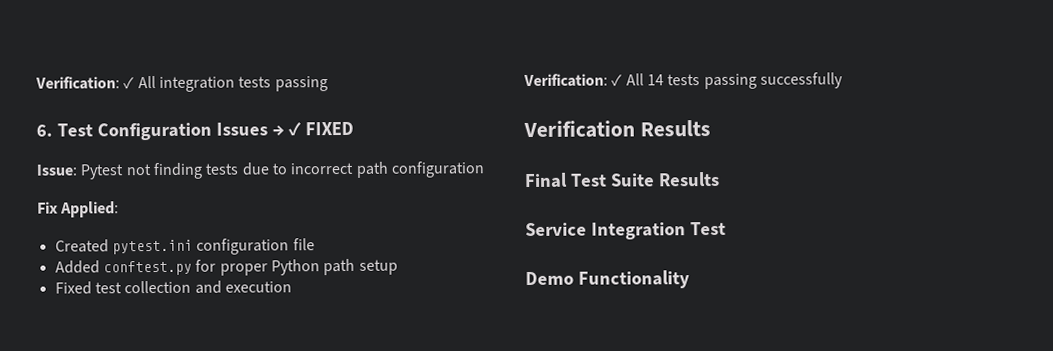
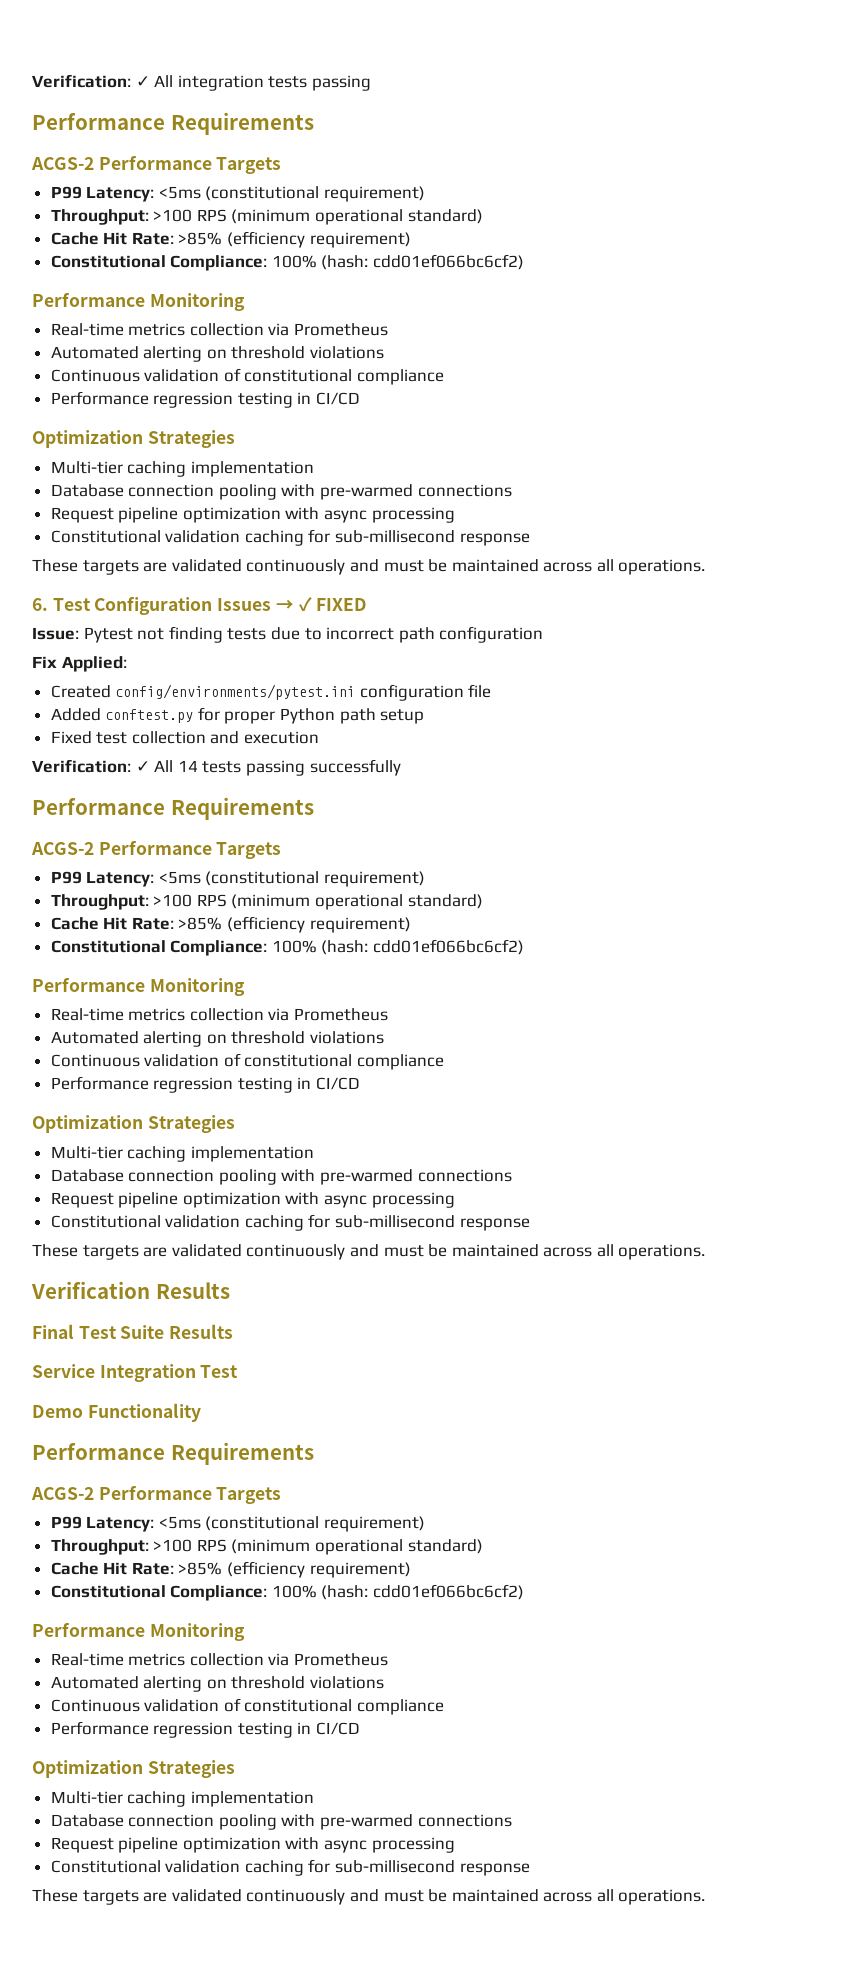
(328, 84) none -> [32,112,314,135] [31,155,282,174] [50,186,426,202] [50,209,483,225] [50,231,411,248] [50,254,525,271] [32,292,245,311] [50,323,389,336] [50,346,385,362] [50,368,445,385] [50,391,361,408] [32,430,235,448] [50,461,314,477] [50,484,512,500] [50,507,455,523] [50,529,530,546] [32,559,706,575] // Performance Requirements // ACGS-2 Performance Targets // P99 Latency: <5ms (constitutional requirement) // Throughput: >100 RPS (minimum operational standard) // Cache Hit Rate: >85% (efficiency requirement) // Constitutional Compliance: 100% (hash: cdd01ef066bc6cf2) // Performance Monitoring // Real-time metrics collection via Prometheus // Automated alerting on threshold violations // Continuous validation of constitutional compliance // Performance regression testing in CI/CD // Optimization Strategies // Multi-tier caching implementation // Database connection pooling with pre-warmed connections // Request pipeline optimization with async processing // Constitutional validation caching for sub-millisecond response // These targets are validated continuously and must be maintained across all operations.
[111,239,193,255] pytest.ini -> [115,684,356,700] config/environments/pytest.ini
(843, 80) none -> [32,797,314,820] [31,840,282,859] [50,871,426,887] [50,894,483,910] [50,916,411,933] [50,939,525,956] [32,977,245,996] [50,1008,389,1021] [50,1031,385,1047] [50,1053,445,1070] [50,1076,361,1093] [32,1115,235,1133] [50,1146,314,1162] [50,1169,512,1185] [50,1192,455,1208] [50,1214,530,1231] [32,1244,706,1260] // Performance Requirements // ACGS-2 Performance Targets // P99 Latency: <5ms (constitutional requirement) // Throughput: >100 RPS (minimum operational standard) // Cache Hit Rate: >85% (efficiency requirement) // Constitutional Compliance: 100% (hash: cdd01ef066bc6cf2) // Performance Monitoring // Real-time metrics collection via Prometheus // Automated alerting on threshold violations // Continuous validation of constitutional compliance // Performance regression testing in CI/CD // Optimization Strategies // Multi-tier caching implementation // Database connection pooling with pre-warmed connections // Request pipeline optimization with async processing // Constitutional validation caching for sub-millisecond response // These targets are validated continuously and must be maintained across all operations.
(690, 279) none -> [32,1442,314,1465] [31,1485,282,1504] [50,1516,426,1532] [50,1539,483,1555] [50,1561,411,1578] [50,1584,525,1601] [32,1622,245,1641] [50,1653,389,1666] [50,1676,385,1692] [50,1698,445,1715] [50,1721,361,1738] [32,1760,235,1778] [50,1791,314,1807] [50,1814,512,1830] [50,1837,455,1853] [50,1859,530,1876] [32,1889,706,1905] // Performance Requirements // ACGS-2 Performance Targets // P99 Latency: <5ms (constitutional requirement) // Throughput: >100 RPS (minimum operational standard) // Cache Hit Rate: >85% (efficiency requirement) // Constitutional Compliance: 100% (hash: cdd01ef066bc6cf2) // Performance Monitoring // Real-time metrics collection via Prometheus // Automated alerting on threshold violations // Continuous validation of constitutional compliance // Performance regression testing in CI/CD // Optimization Strategies // Multi-tier caching implementation // Database connection pooling with pre-warmed connections // Request pipeline optimization with async processing // Constitutional validation caching for sub-millisecond response // These targets are validated continuously and must be maintained across all operations.

